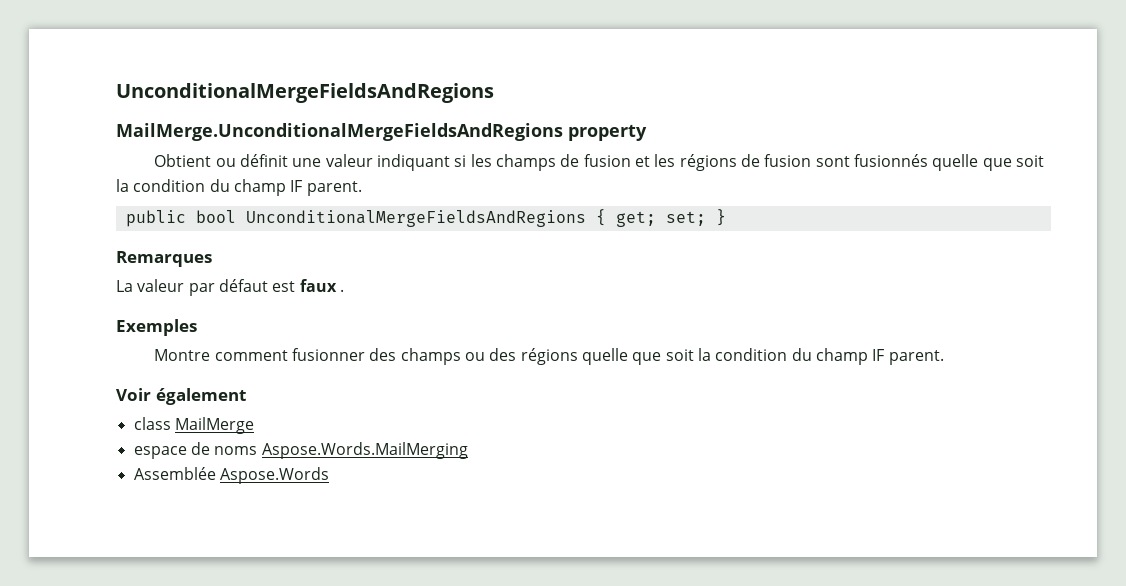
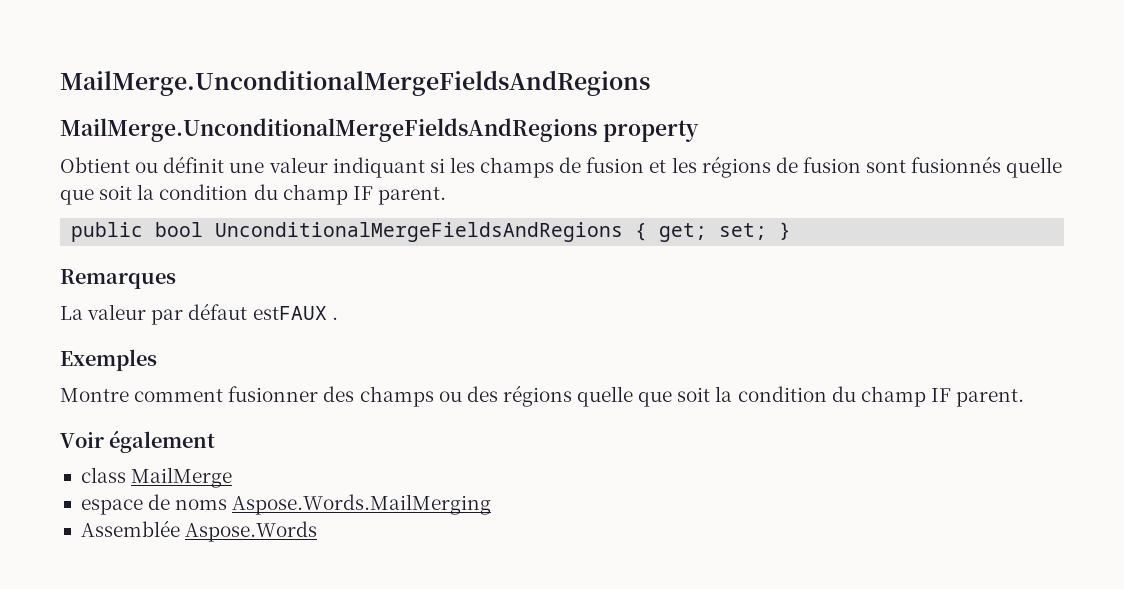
[116,83,494,103] UnconditionalMergeFieldsAndRegions -> [60,70,650,96] MailMerge.UnconditionalMergeFieldsAndRegions
[272,279,337,292] est faux -> [252,306,327,320] estFAUX

